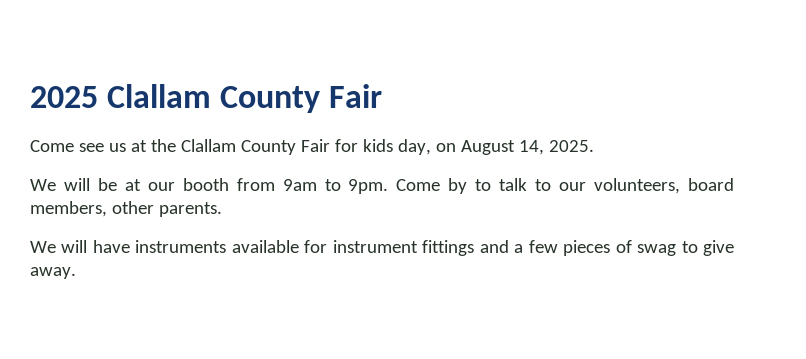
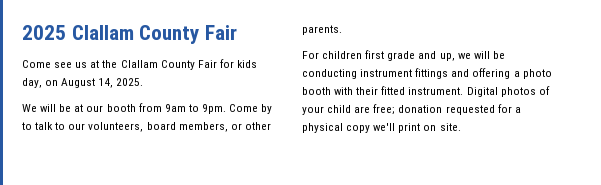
(107, 209) none -> [230,123,242,130] or
[30,240,735,256] [30,267,76,279] We will have instruments available for instrument fittings and a few pieces of swag to give away. -> [302,50,505,61] [302,68,552,79] [302,86,550,97] [302,104,521,115] [302,123,461,133] For children first grade and up, we will be conducting instrument fittings and offering a photo booth with their fitted instrument. Digital photos of your child are free; donation requested for a physical copy we'll print on site.

